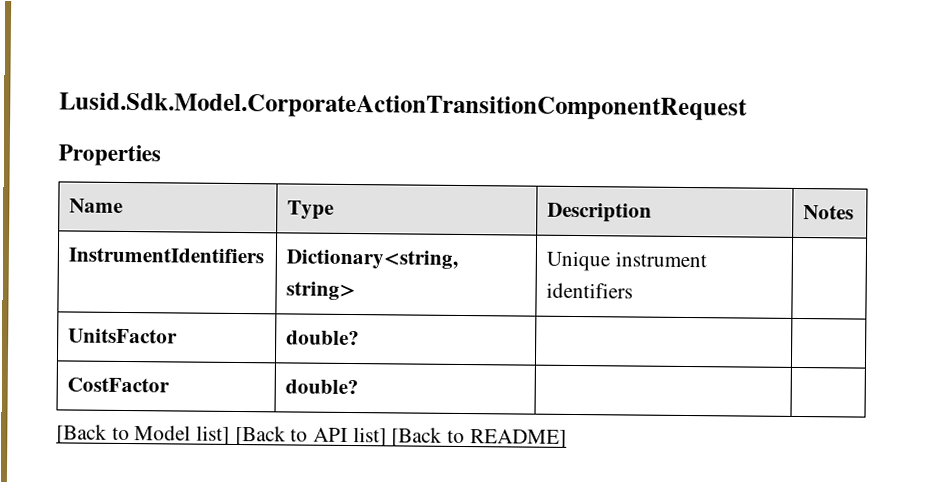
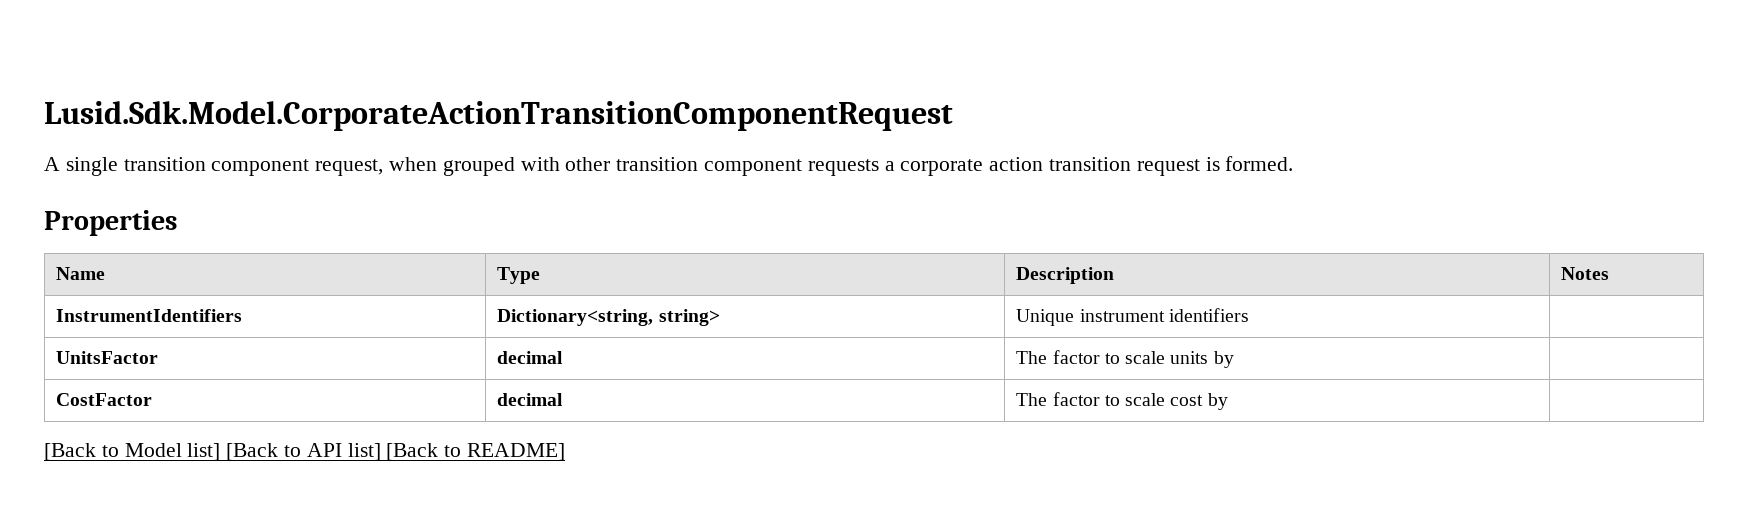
(748, 106) none -> [44,156,1294,176] // A single transition component request, when grouped with other transition component requests a corporate action transition request is formed.
[286,330,361,346] [67,377,171,393] [285,379,360,395] double? | | // CostFactor | double? | -> [497,351,564,364] [1016,350,1234,368] [56,393,153,406] [497,393,564,406] [1016,392,1228,410] decimal | The factor to scale units by | // CostFactor | decimal | The factor to scale cost by

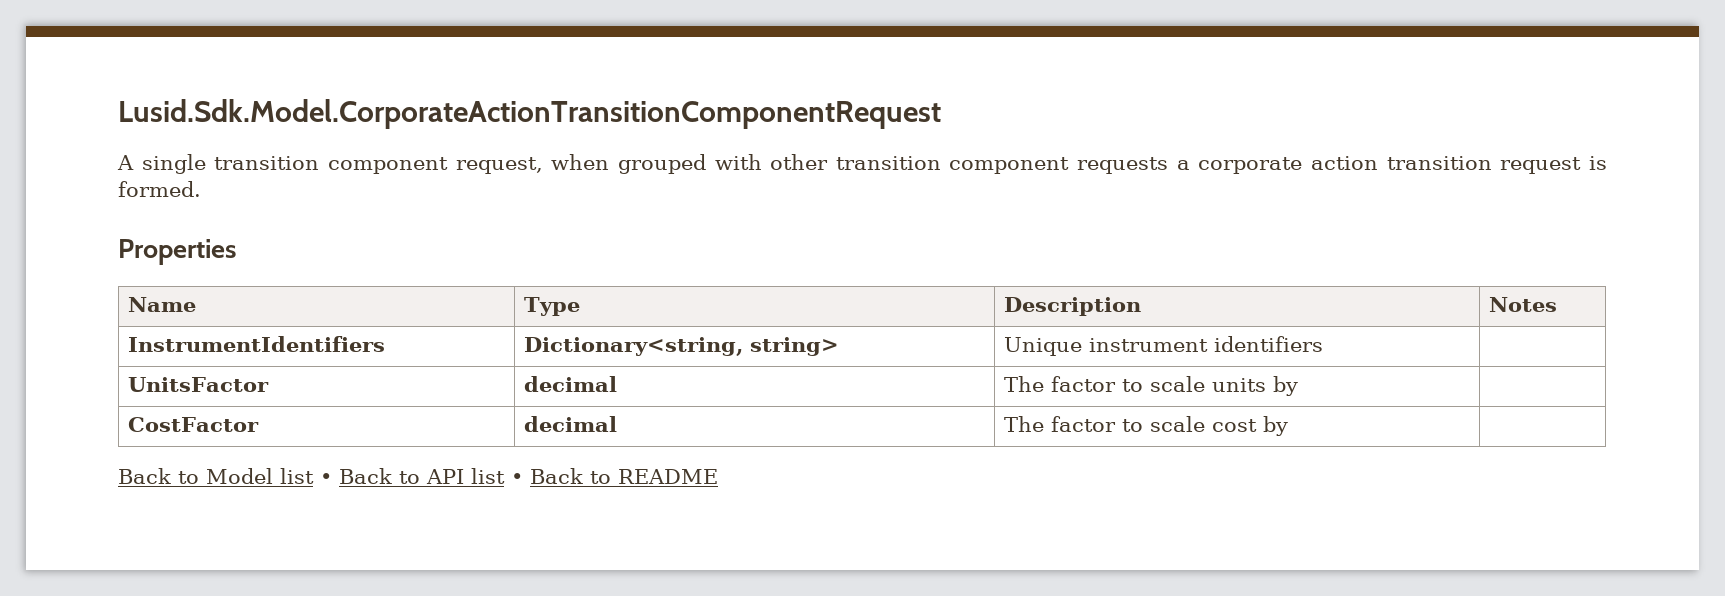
[44,443,96,461] [Back -> [118,468,171,484] Back
[187,443,566,461] list] [Back to API list] [Back to README] -> [280,468,718,484] list • Back to API list • Back to README

